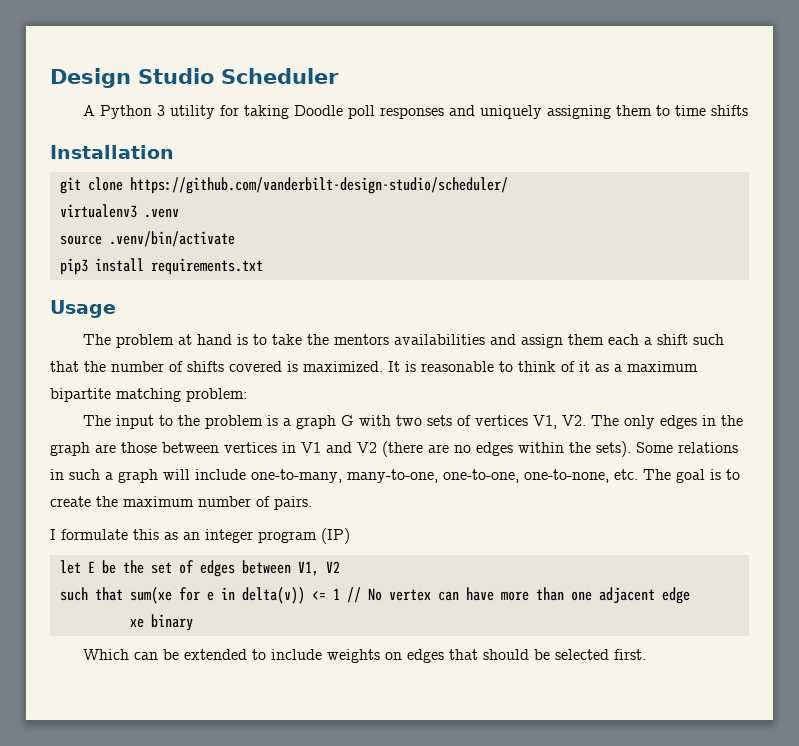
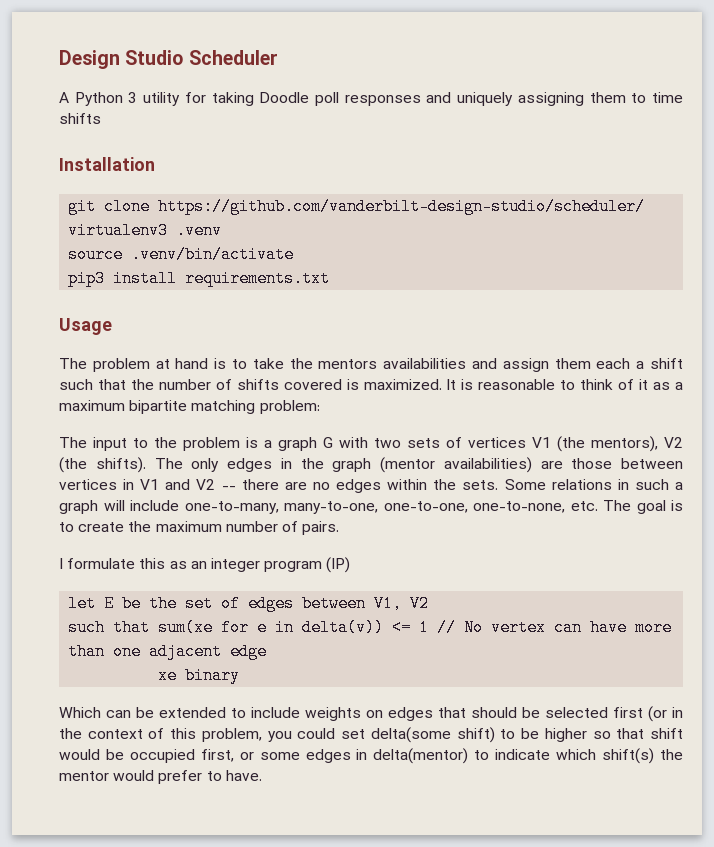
[533,415,587,429] V1, V2. -> [532,436,683,452] [59,457,146,473] V1 (the mentors), V2 (the shifts).
(90, 449) none -> [380,457,532,473] (mentor availabilities)
[382,441,423,457] (there -> [221,479,279,490] -- there
[596,441,631,457] sets). -> [462,480,499,490] sets.
[614,649,647,660] first. -> [613,706,683,722] [59,727,684,743] [59,748,683,764] [59,770,262,784] first (or in the context of this problem, you could set delta(some shift) to be higher so that shift would be occupied first, or some edges in delta(mentor) to indicate which shift(s) the mentor would prefer to have.

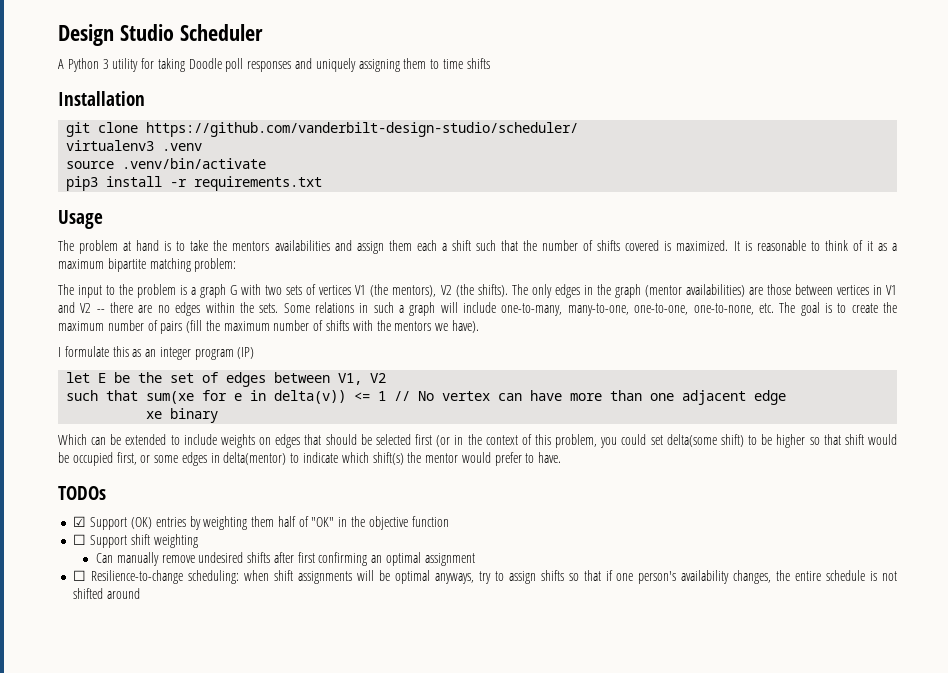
(178, 278) none -> [170,179,188,187] -r
[302,521,340,535] pairs. -> [160,320,479,334] pairs (fill the maximum number of shifts with the mentors we have).
(262, 775) none -> [58,486,106,500] [73,516,449,530] [73,534,198,548] [95,552,475,566] [73,570,897,584] [73,588,141,599] // TODOs // ☑ Support (OK) entries by weighting them half of "OK" in the objective function // ☐ Support shift weighting // Can manually remove undesired shifts after first confirming an optimal assignment // ☐ Resilience-to-change scheduling: when shift assignments will be optimal anyways, try to assign shifts so that if one person's availability changes, the entire schedule is not shifted around

